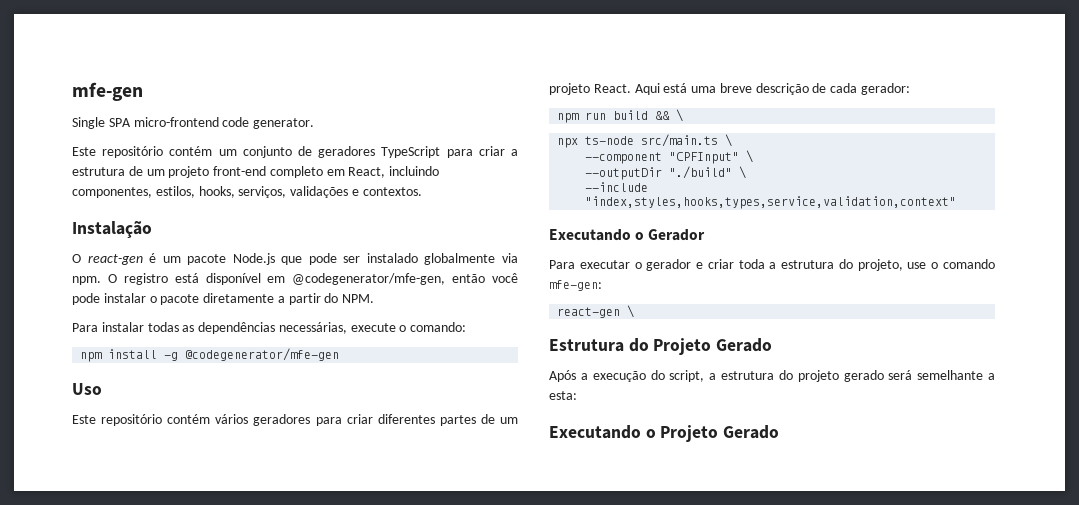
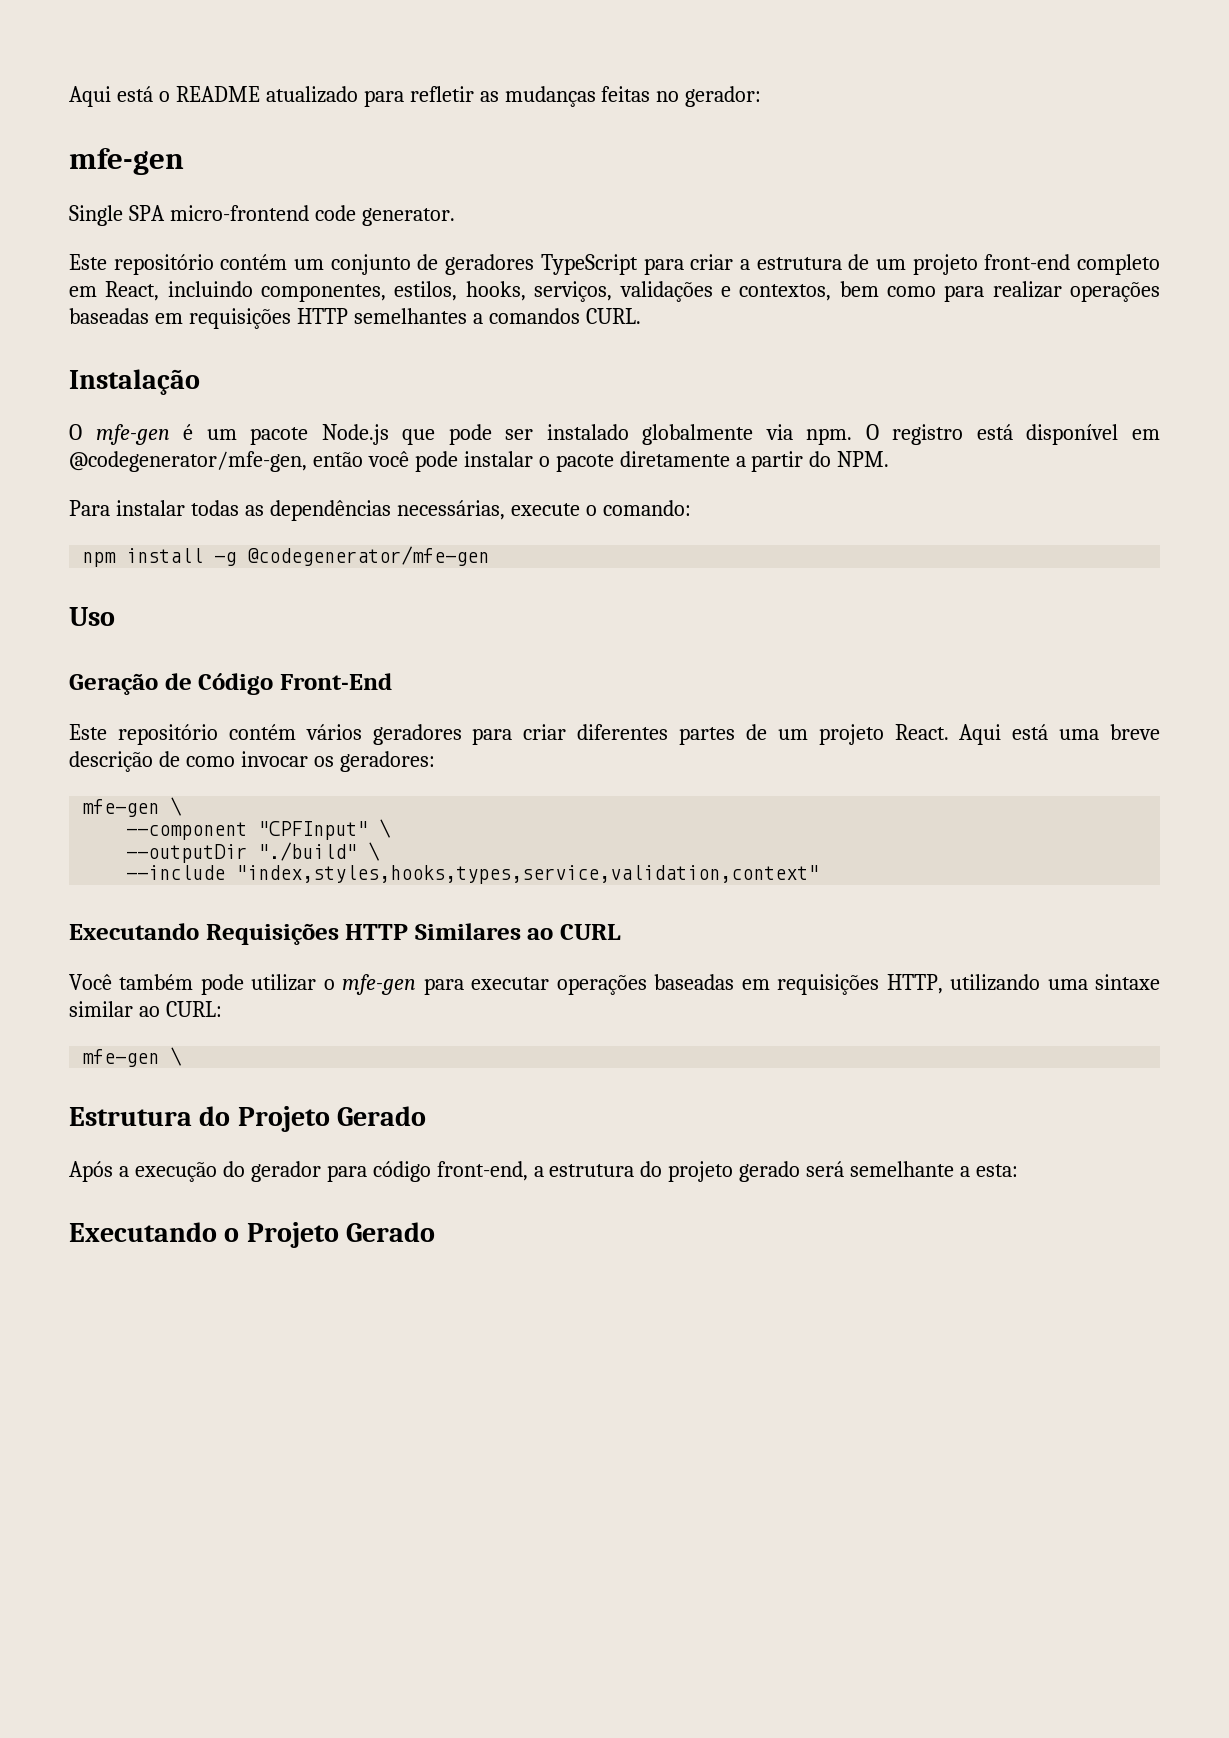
(72, 91) none -> [69,86,762,107] Aqui está o README atualizado para refletir as mudanças feitas no gerador: //
[362,187,422,196] contextos. -> [739,281,1161,302] [69,308,641,329] contextos, bem como para realizar operações baseadas em requisições HTTP semelhantes a comandos CURL.
[87,254,143,265] react-gen -> [95,424,170,445] mfe-gen
(102, 389) none -> [69,673,392,695] // Geração de Código Front-End
[830,83,911,95] [557,109,684,123] [557,134,719,148] cada gerador: // npm run build && \ // npx ts-node src/main.ts -> [185,751,435,772] [82,799,160,817] como invocar os geradores: // mfe-gen
[635,229,706,241] [549,259,995,271] [549,280,602,291] [557,307,621,318] o Gerador // Para executar o gerador e criar toda a estrutura do projeto, use o comando mfe-gen: // react-gen -> [205,923,622,945] [69,974,1161,995] [69,1001,222,1017] [82,1049,160,1067] Requisições HTTP Similares ao CURL // Você também pode utilizar o mfe-gen para executar operações baseadas em requisições HTTP, utilizando uma sintaxe similar ao CURL: // mfe-gen
[669,370,705,382] script, -> [250,1161,528,1182] gerador para código front-end,

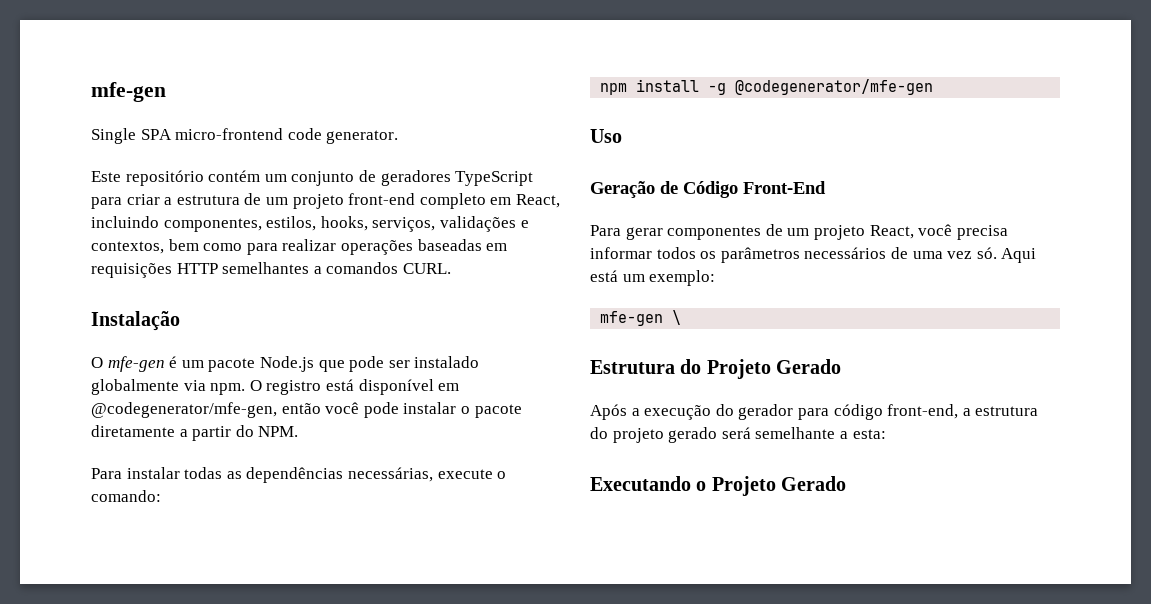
[69,86,762,107] Aqui está o README atualizado para refletir as mudanças feitas no gerador: // -> (91, 92) none
[69,724,1160,745] [69,751,435,772] [82,797,183,817] [126,819,392,840] [126,842,381,863] [126,865,820,884] [69,923,622,945] [69,974,1161,995] [69,1001,222,1017] Este repositório contém vários geradores para criar diferentes partes de um projeto React. Aqui está uma breve descrição de como invocar os geradores: // mfe-gen \ // --component "CPFInput" \ // --outputDir "./build" \ // --include "index,styles,hooks,types,service,validation,context" // Executando Requisições HTTP Similares ao CURL // Você também pode utilizar o mfe-gen para executar operações baseadas em requisições HTTP, utilizando uma sintaxe similar ao CURL: -> [590,224,1008,240] [590,247,1037,263] [590,270,716,286] Para gerar componentes de um projeto React, você precisa informar todos os parâmetros necessários de uma vez só. Aqui está um exemplo:

